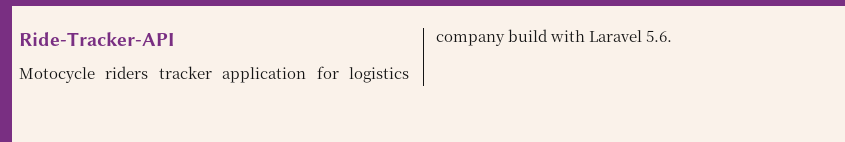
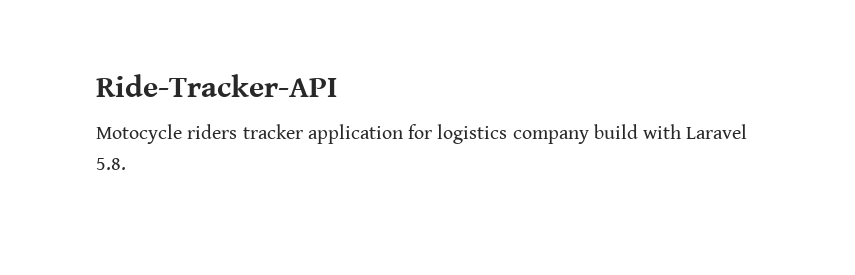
[646,30,673,42] 5.6. -> [96,158,126,170] 5.8.

